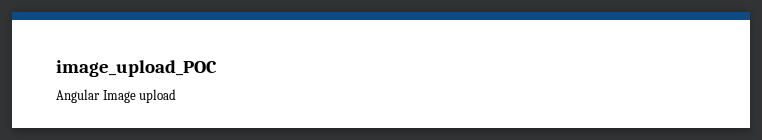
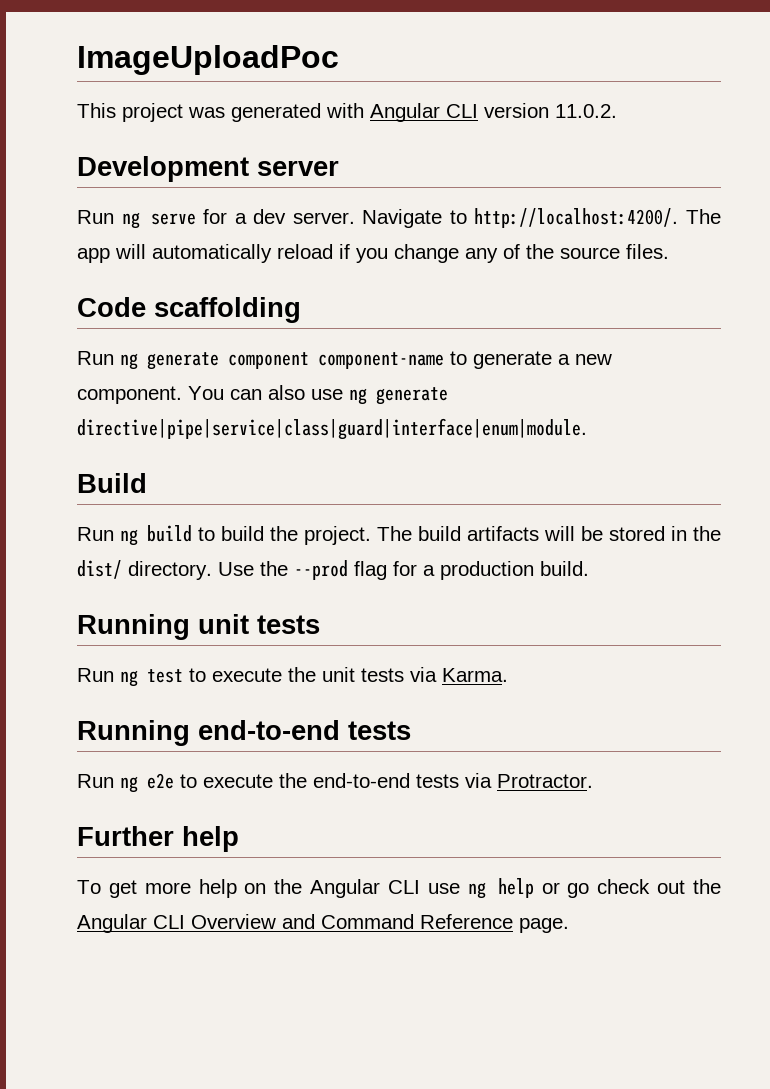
[56,60,217,77] [56,89,177,103] image_upload_POC // Angular Image upload -> [77,45,339,75] [77,103,617,122] [77,156,339,182] [77,208,721,229] [77,244,669,263] [77,297,301,323] [77,351,612,370] [77,385,448,405] [77,418,587,440] [77,473,147,493] [77,525,721,546] [77,560,589,580] [77,614,320,640] [77,667,508,687] [77,720,411,746] [77,773,593,793] [77,826,239,852] [77,878,722,899] [77,914,569,933] ImageUploadPoc // This project was generated with Angular CLI version 11.0.2. // Development server // Run ng serve for a dev server. Navigate to http://localhost:4200/. The app will automatically reload if you change any of the source files. // Code scaffolding // Run ng generate component component-name to generate a new component. You can also use ng generate directive|pipe|service|class|guard|interface|enum|module. // Build // Run ng build to build the project. The build artifacts will be stored in the dist/ directory. Use the --prod flag for a production build. // Running unit tests // Run ng test to execute the unit tests via Karma. // Running end-to-end tests // Run ng e2e to execute the end-to-end tests via Protractor. // Further help // To get more help on the Angular CLI use ng help or go check out the Angular CLI Overview and Command Reference page.

